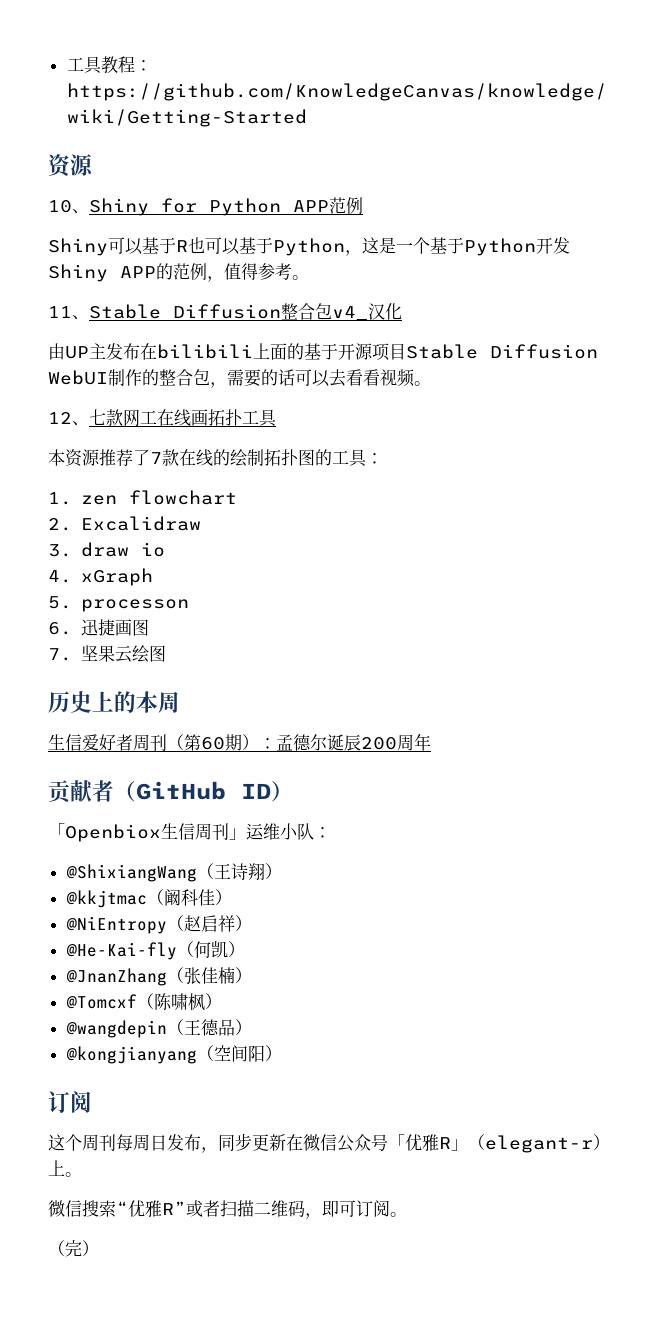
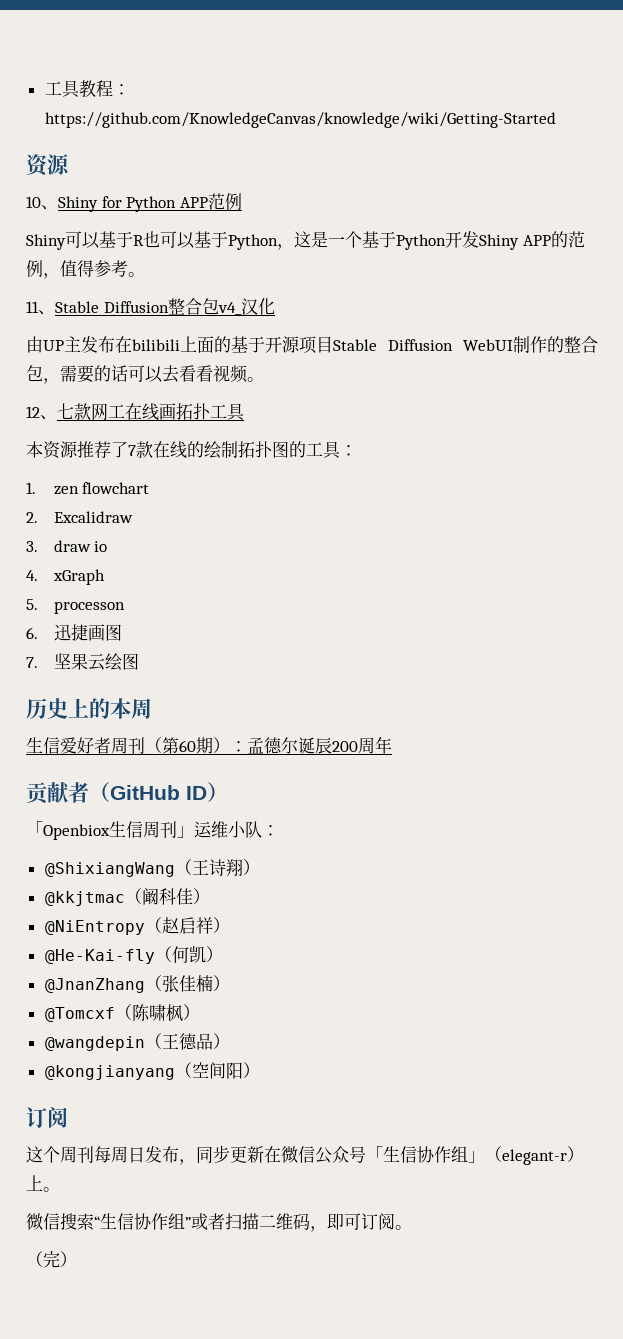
[405,1134,451,1151] 优雅R -> [383,1146,468,1163] 生信协作组
[128,1200,186,1217] 优雅R” -> [100,1213,191,1230] 生信协作组”

